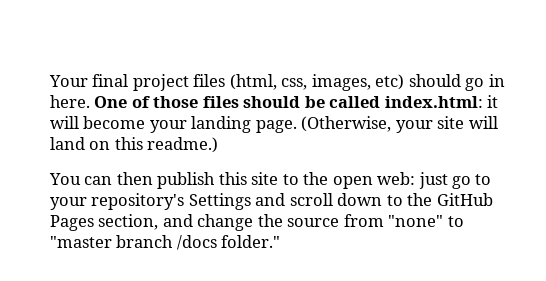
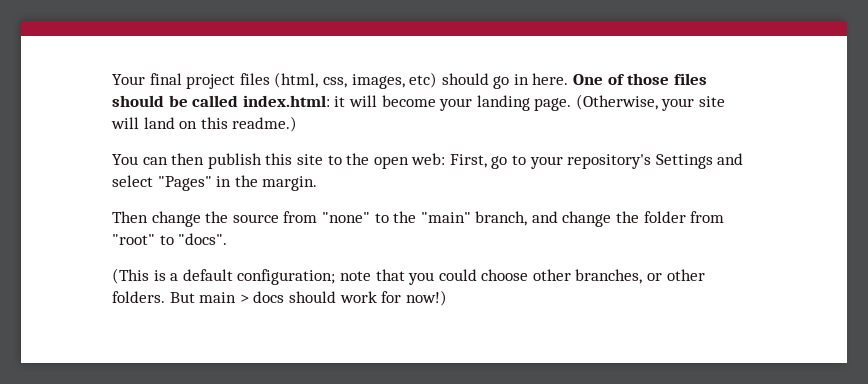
[418,172,448,189] just -> [449,154,487,168] First,
[289,193,493,206] [50,214,193,231] scroll down to the GitHub Pages section, and -> [112,175,318,191] [112,211,148,223] select "Pages" in the margin. // Then
[50,235,281,250] "master branch /docs folder." -> [393,211,725,227] [112,233,228,245] [112,268,705,285] [112,290,447,306] the "main" branch, and change the folder from "root" to "docs". // (This is a default configuration; note that you could choose other branches, or other folders. But main > docs should work for now!)

